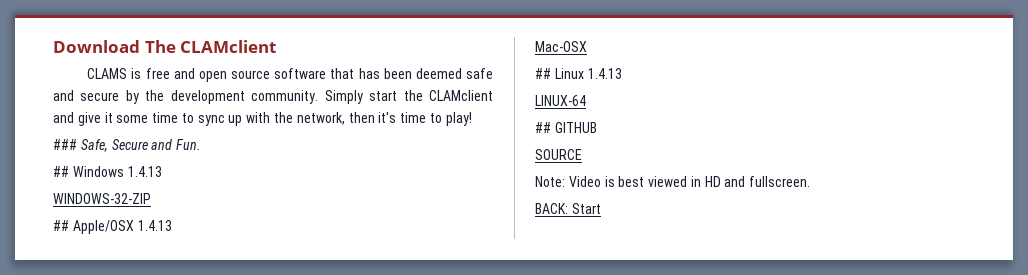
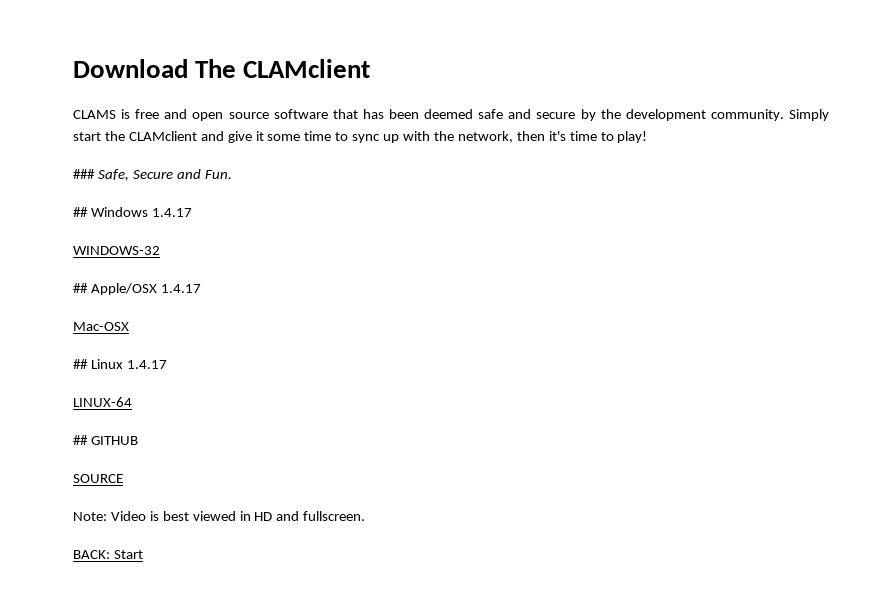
[127,166,162,177] [53,193,151,204] 1.4.13 // WINDOWS-32-ZIP -> [151,208,192,217] [73,246,160,255] 1.4.17 // WINDOWS-32
[137,220,172,231] 1.4.13 -> [160,284,201,293] 1.4.17
[587,68,622,79] 1.4.13 -> [126,360,167,369] 1.4.17

